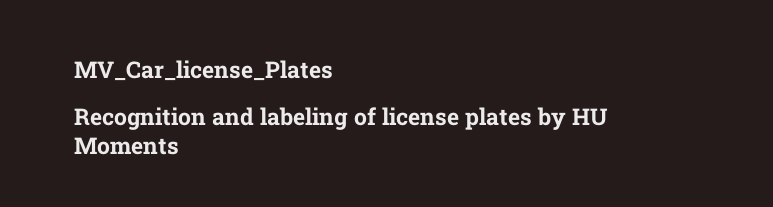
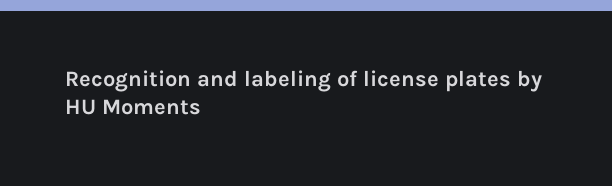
[74,60,333,81] MV_Car_license_Plates // -> (65, 81) none

